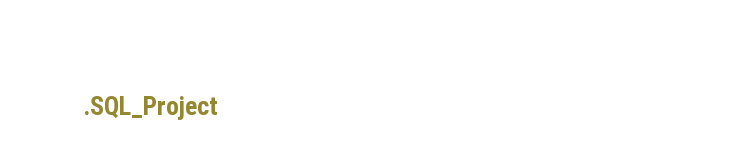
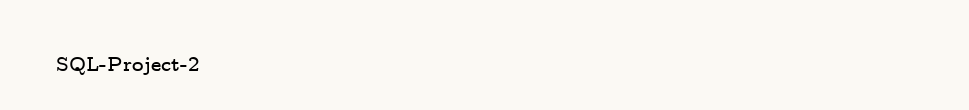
[83,96,218,120] .SQL_Project -> [56,57,200,75] SQL-Project-2

